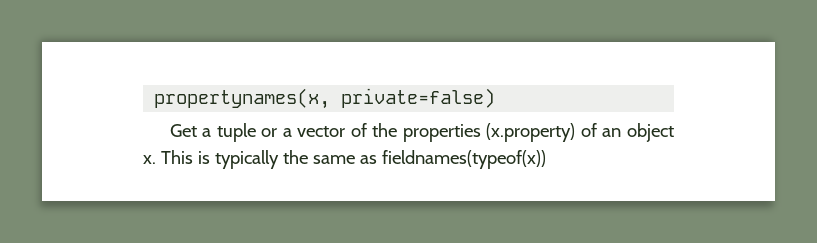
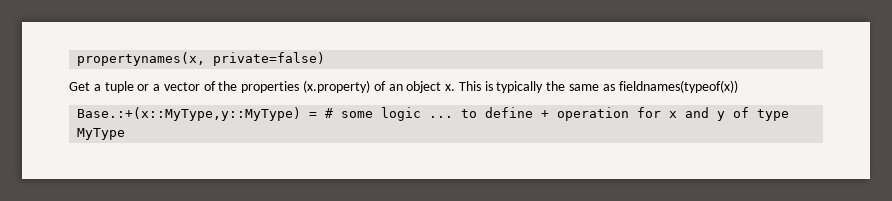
(546, 159) none -> [77,107,790,121] [77,128,126,140] // Base.:+(x::MyType,y::MyType) = # some logic ... to define + operation for x and y of type MyType

